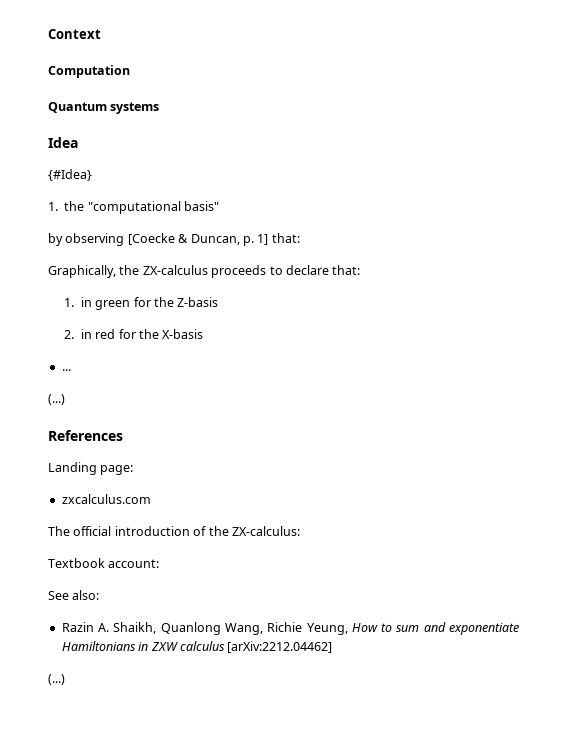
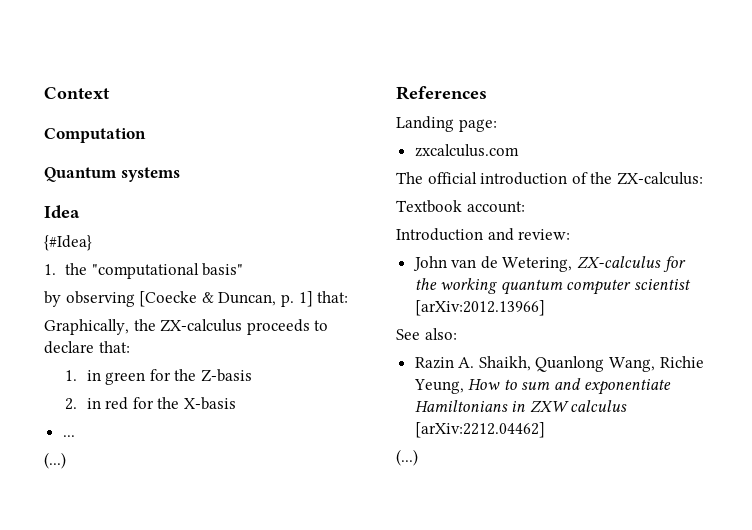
(160, 563) none -> [396,228,571,241] [412,256,686,272] [414,278,692,295] [414,300,545,316] // Introduction and review: // John van de Wetering, ZX-calculus for the working quantum computer scientist [arXiv:2012.13966]

